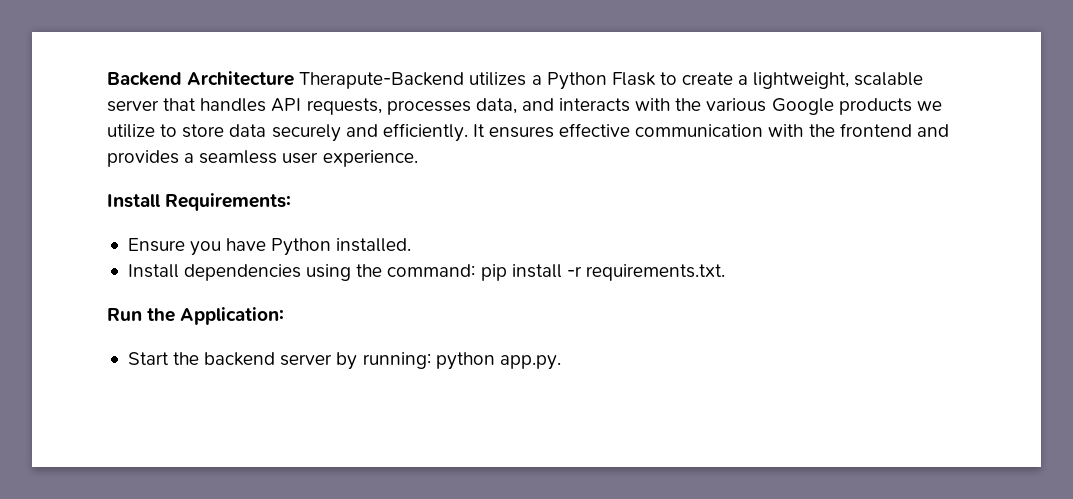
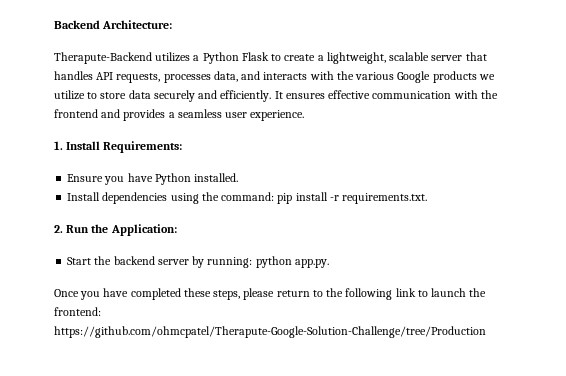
[187,71,295,86] Architecture -> [102,20,173,29] Architecture: //
(418, 158) none -> [54,141,63,150] 1.
(725, 272) none -> [54,225,63,233] 2.
(561, 362) none -> [54,288,487,300] [54,307,101,316] [54,326,486,338] // Once you have completed these steps, please return to the following link to launch the frontend: https://github.com/ohmcpatel/Therapute-Google-Solution-Challenge/tree/Production

